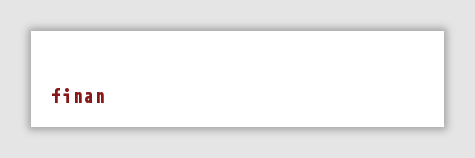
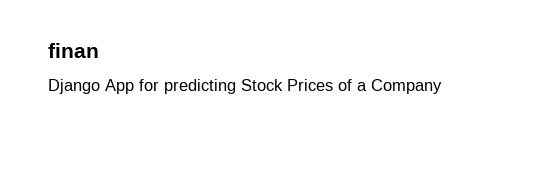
(105, 95) none -> [48,79,442,94] // Django App for predicting Stock Prices of a Company

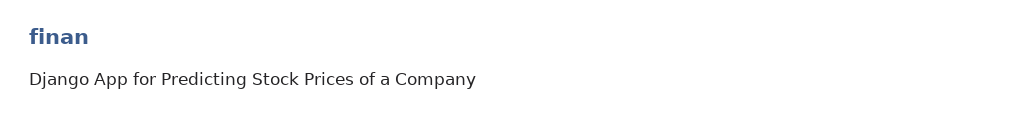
[164,79,236,94] predicting -> [161,72,247,89] Predicting

